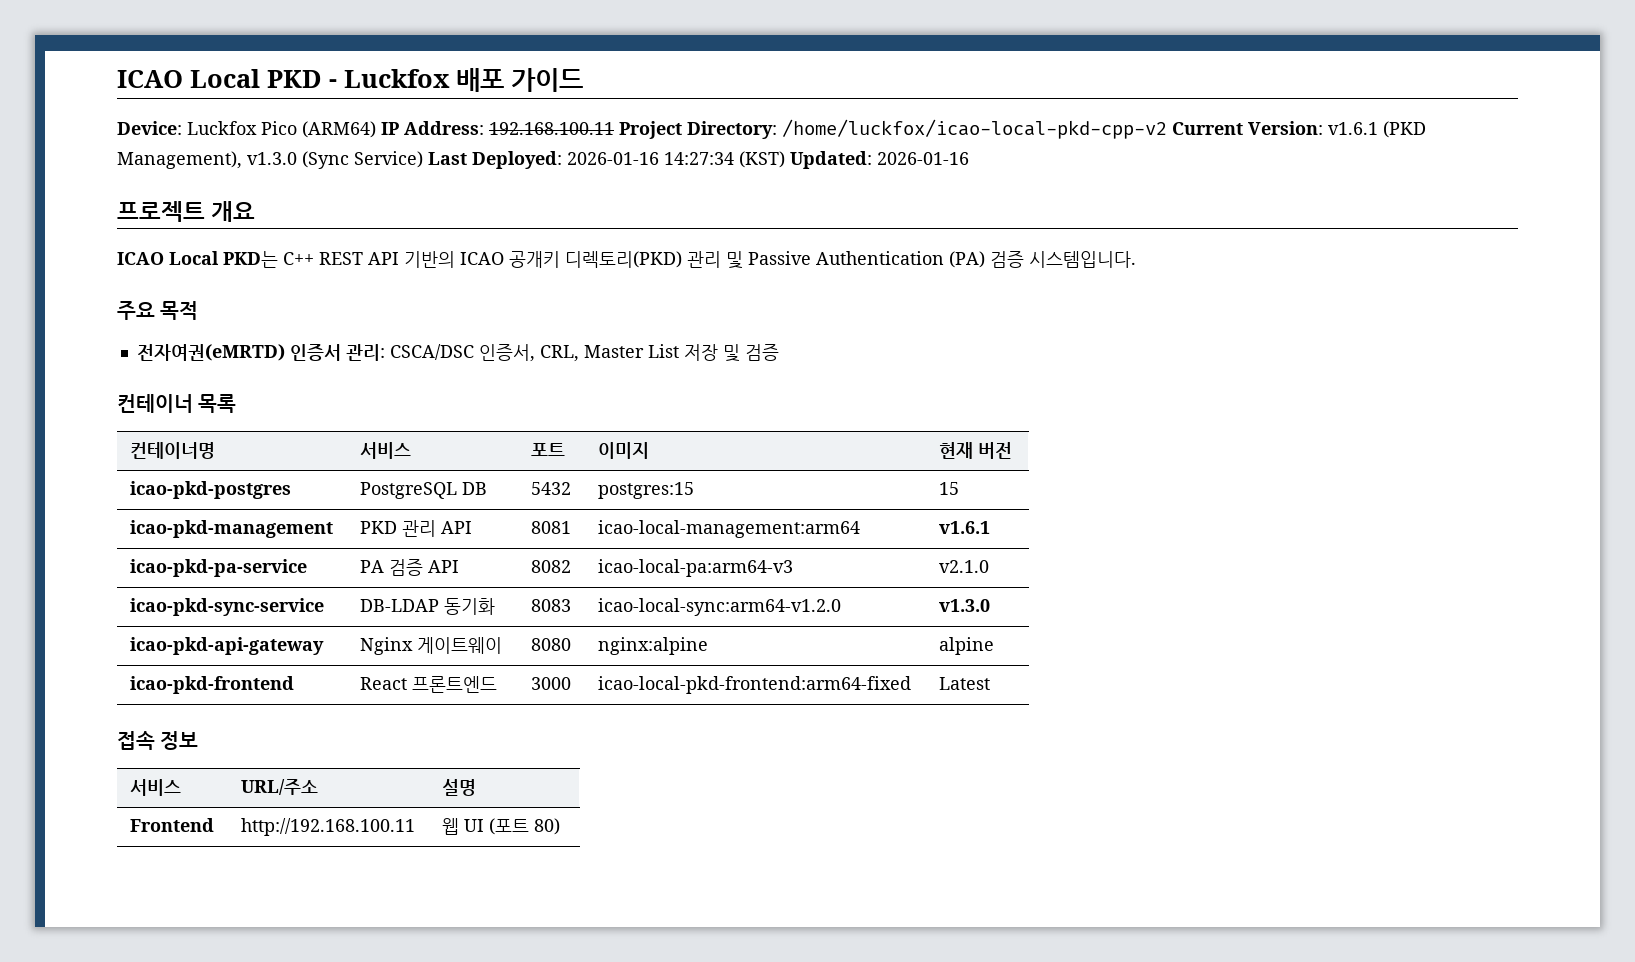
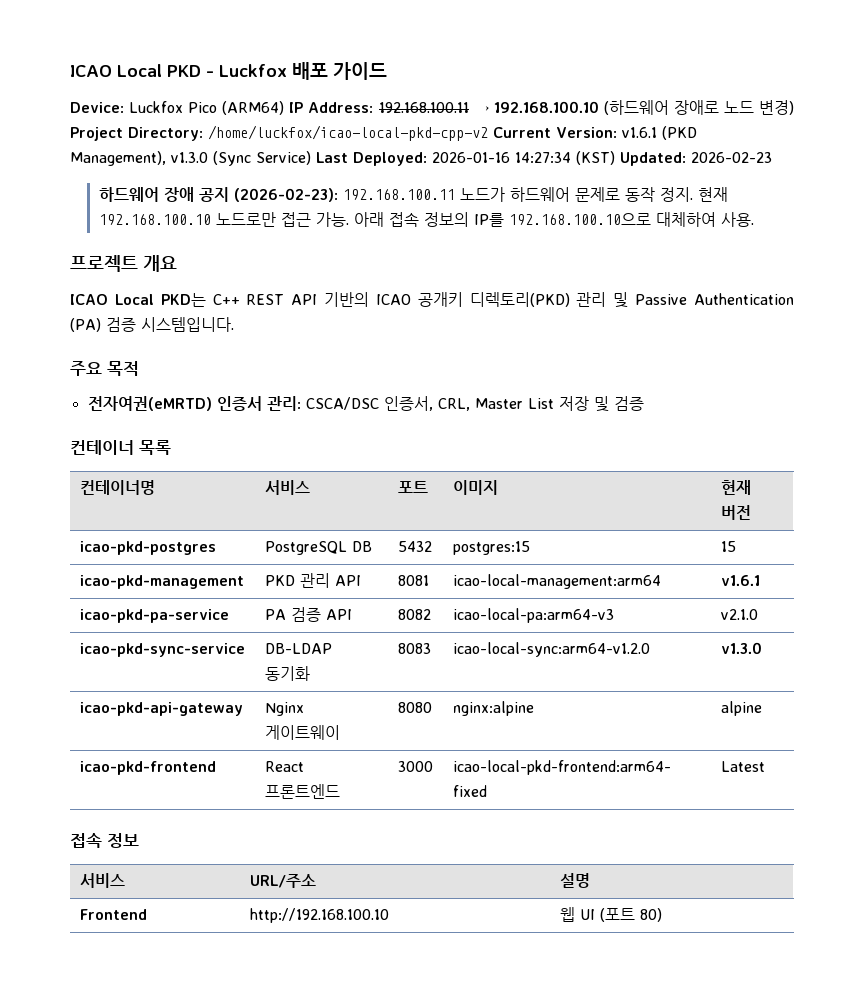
(614, 128) none -> [473,100,795,115] → 192.168.100.10 (하드웨어 장애로 노드 변경)
[877,152,969,165] 2026-01-16 -> [691,152,772,163] [98,187,728,202] [98,212,754,227] 2026-02-23 // 하드웨어 장애 공지 (2026-02-23): 192.168.100.11 노드가 하드웨어 문제로 동작 정지. 현재 192.168.100.10 노드로만 접근 가능. 아래 접속 정보의 IP를 192.168.100.10으로 대체하여 사용.
[241,818,416,836] http://192.168.100.11 -> [249,908,389,923] http://192.168.100.10

